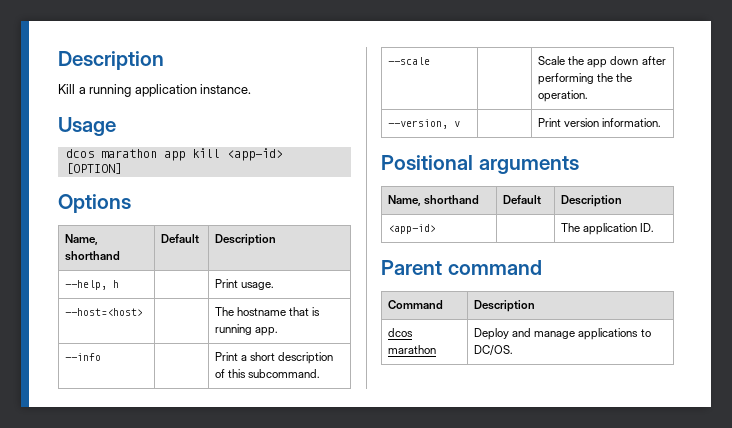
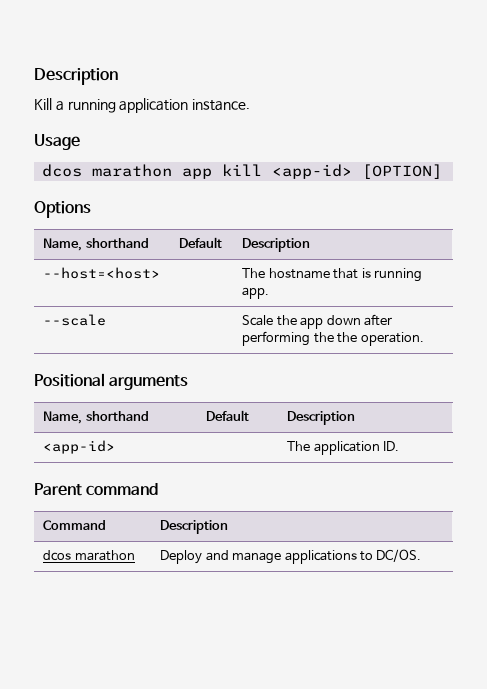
[65,280,120,290] [215,279,275,290] // --help, h | | Print usage. -> (311, 245) none
[65,353,102,361] [215,352,334,364] [215,369,321,378] // --info | | Print a short description of this subcommand. -> (270, 293) none
[388,119,461,129] [538,118,662,127] // --version, v | | Print version information. -> (424, 339) none

